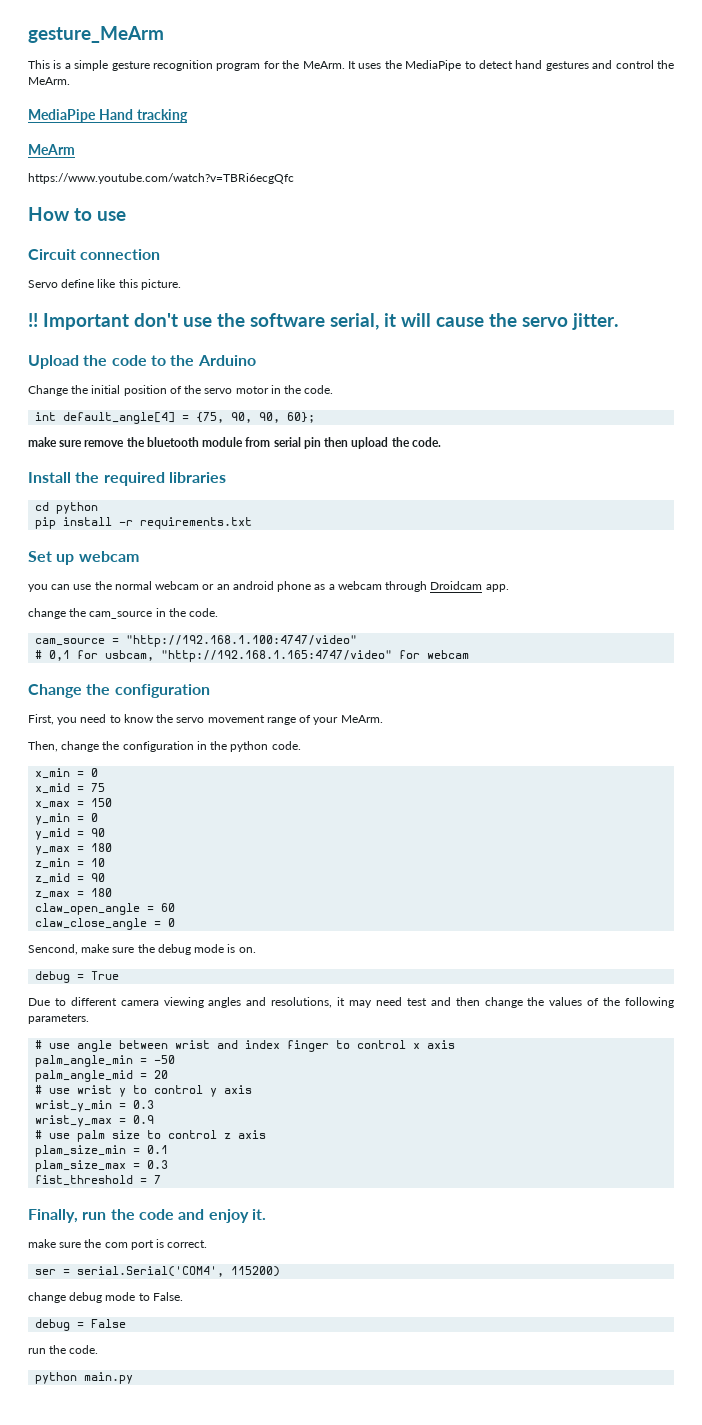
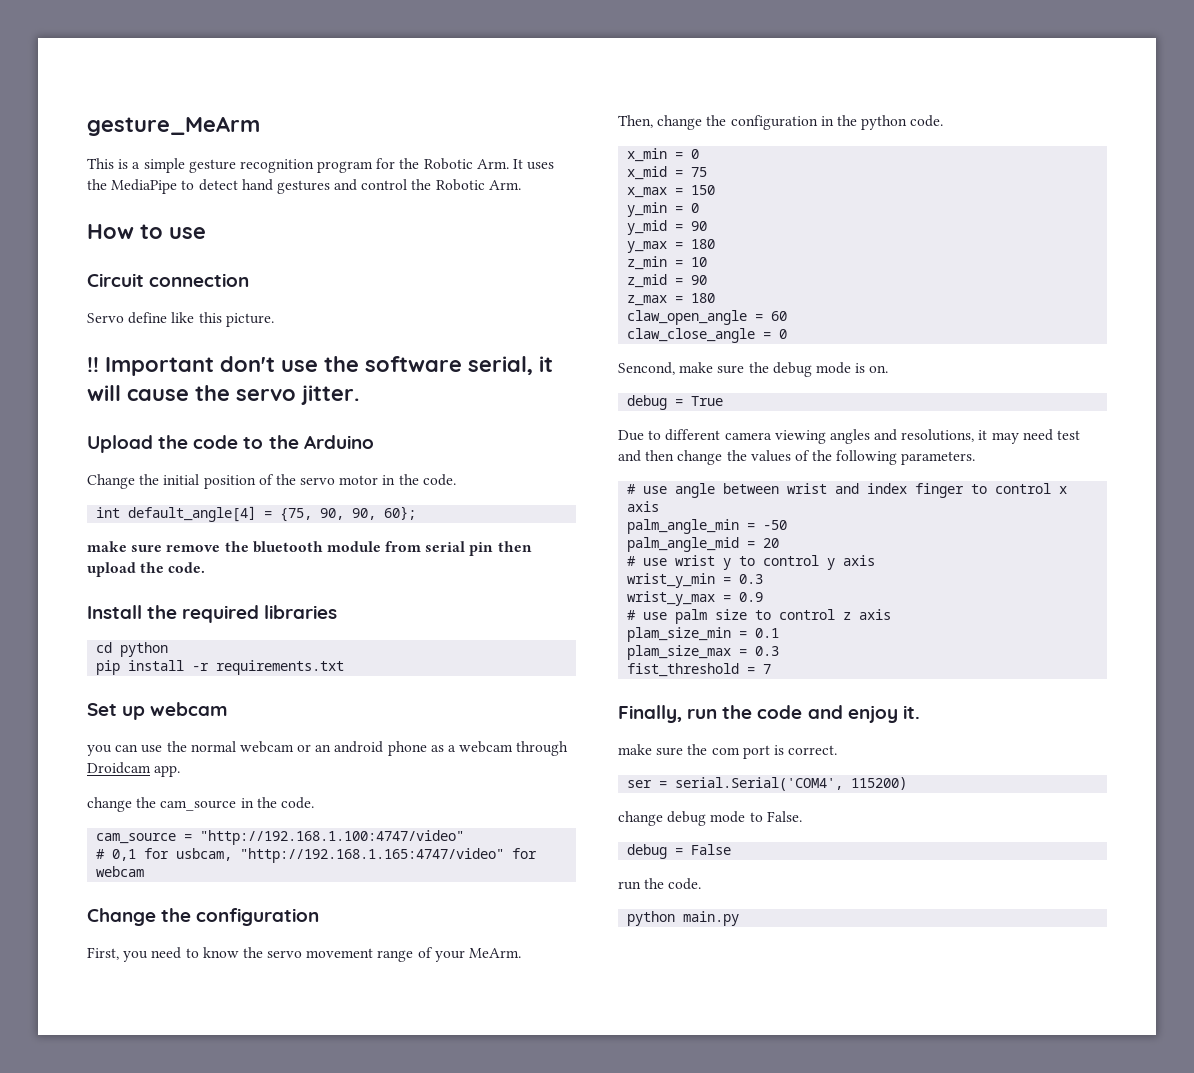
[302,61,345,69] MeArm. -> [423,158,509,170] Robotic Arm.
[28,77,70,85] [28,109,188,123] [28,144,75,155] [28,173,294,184] MeArm. // MediaPipe Hand tracking // MeArm // https://www.youtube.com/watch?v=TBRi6ecgQfc -> [435,179,521,191] Robotic Arm.

